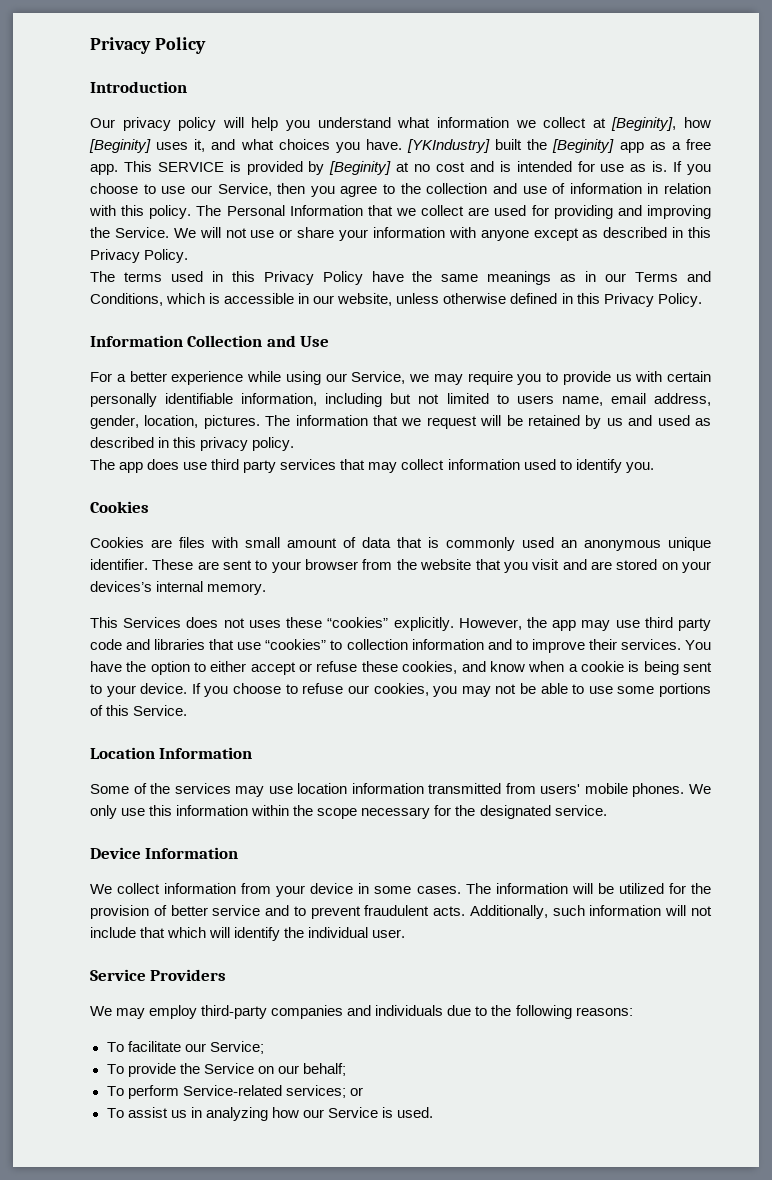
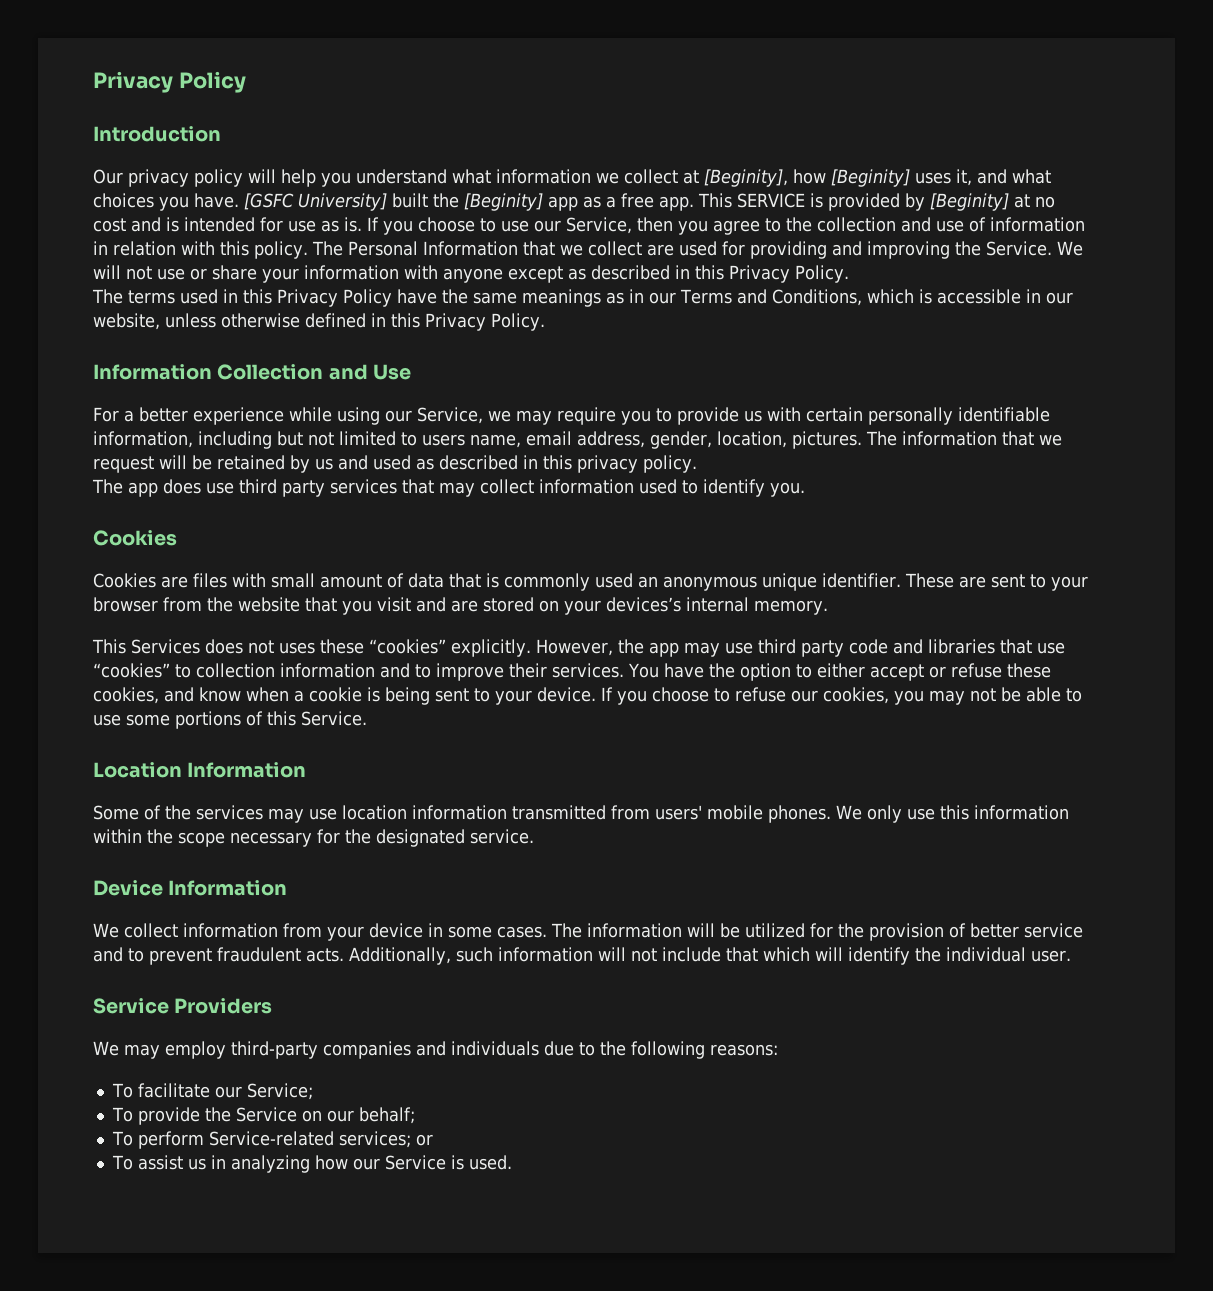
[407,139,491,153] [YKIndustry] -> [244,193,387,211] [GSFC University]

